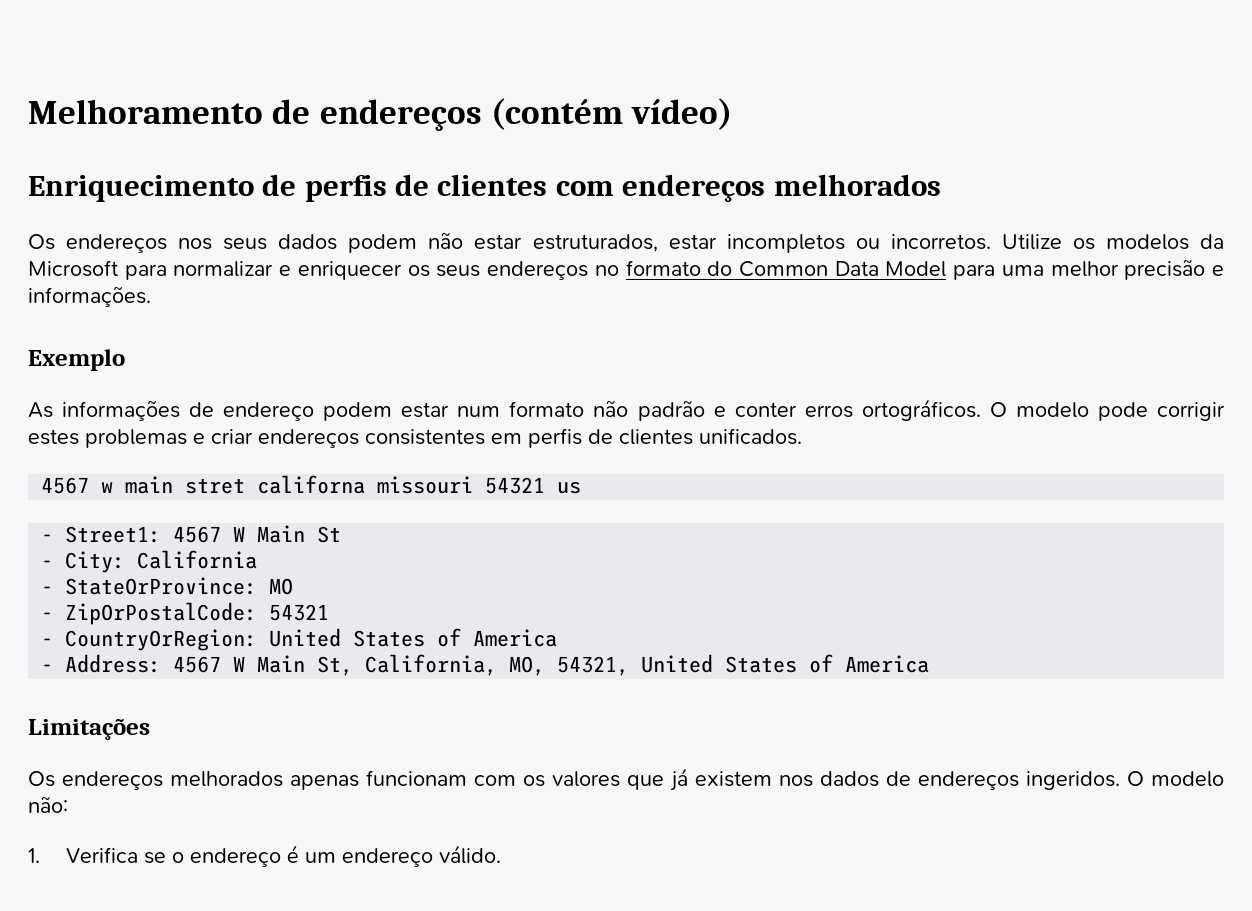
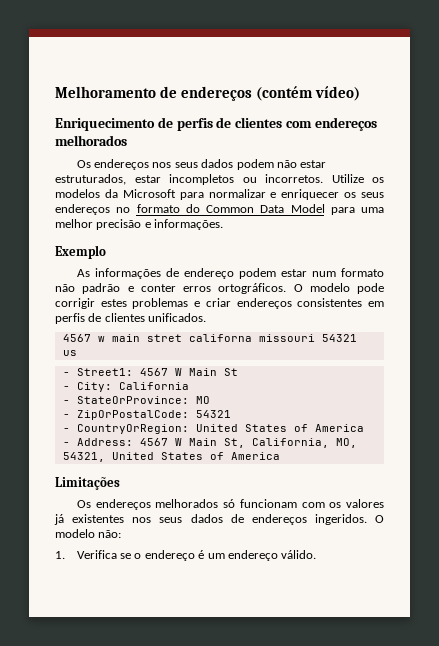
[290,775,360,790] apenas -> [222,499,235,508] só
[627,768,813,791] que já existem nos -> [54,514,183,525] já existentes nos seus

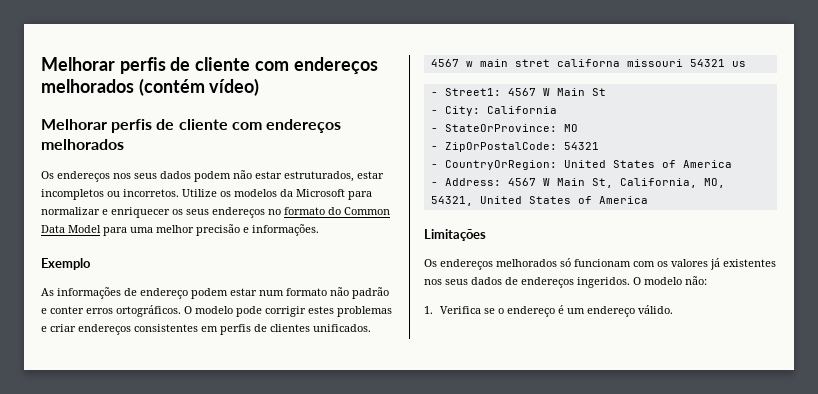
[55,86,252,101] Melhoramento de endereços -> [41,57,378,74] [41,79,134,93] Melhorar perfis de cliente com endereços melhorados
[55,117,283,131] Enriquecimento de perfis de clientes -> [41,119,228,133] Melhorar perfis de cliente

